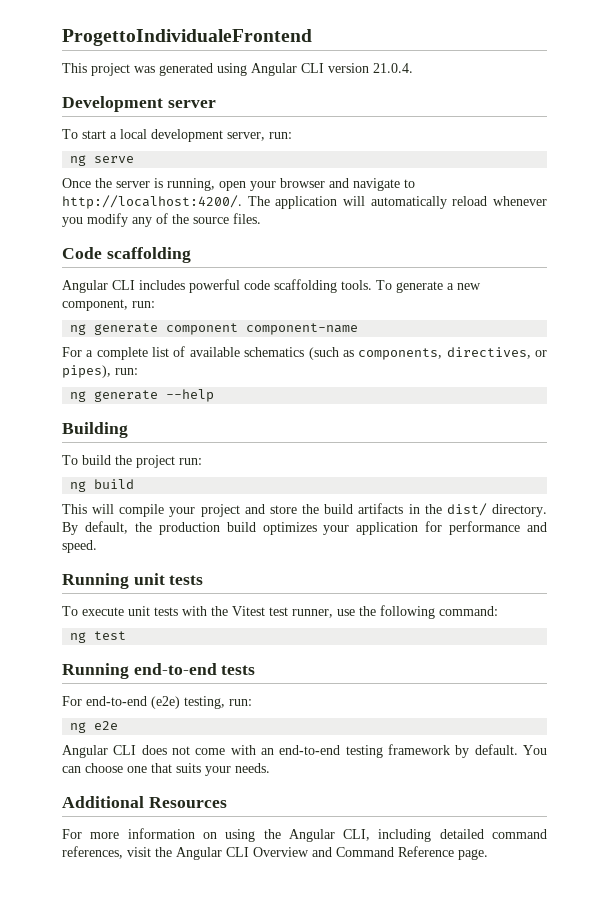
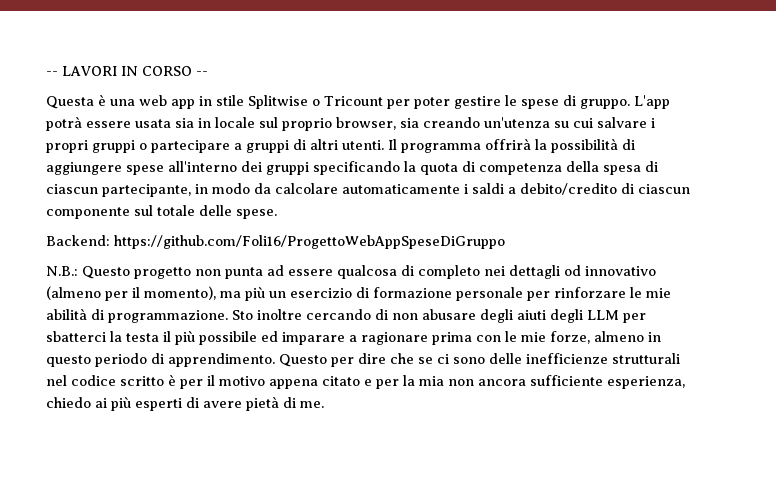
[62,29,312,46] [62,63,413,76] [62,96,216,112] [62,129,292,142] [70,155,135,166] [62,178,415,191] [62,195,547,209] [62,213,261,227] [62,247,191,263] [62,279,481,293] [62,299,155,311] [70,323,359,335] [62,346,547,360] [62,365,138,378] [70,389,215,402] [62,422,128,438] [62,455,202,468] [70,479,135,492] [62,503,547,517] [62,521,547,535] [62,540,97,553] [62,573,204,589] [62,605,498,619] [70,631,127,643] [62,663,256,679] [62,696,252,709] [70,721,119,733] [62,744,547,758] [62,763,270,776] [62,796,227,808] [62,828,548,842] [62,846,488,860] ProgettoIndividualeFrontend // This project was generated using Angular CLI version 21.0.4. // Development server // To start a local development server, run: // ng serve // Once the server is running, open your browser and navigate to http://localhost:4200/. The application will automatically reload whenever you modify any of the source files. // Code scaffolding // Angular CLI includes powerful code scaffolding tools. To generate a new component, run: // ng generate component component-name // For a complete list of available schematics (such as components, directives, or pipes), run: // ng generate --help // Building // To build the project run: // ng build // This will compile your project and store the build artifacts in the dist/ directory. By default, the production build optimizes your application for performance and speed. // Running unit tests // To execute unit tests with the Vitest test runner, use the following command: // ng test // Running end-to-end tests // For end-to-end (e2e) testing, run: // ng e2e // Angular CLI does not come with an end-to-end testing framework by default. You can choose one that suits your needs. // Additional Resources // For more information on using the Angular CLI, including detailed command references, visit the Angular CLI Overview and Command Reference page. -> [46,66,208,76] [46,94,670,109] [46,116,655,131] [46,138,635,153] [46,161,658,175] [46,183,690,197] [46,205,277,219] [46,235,505,249] [46,265,656,279] [46,286,671,301] [46,308,646,323] [46,331,661,345] [46,353,680,367] [46,374,685,389] [46,396,324,411] -- LAVORI IN CORSO -- // Questa è una web app in stile Splitwise o Tricount per poter gestire le spese di gruppo. L'app potrà essere usata sia in locale sul proprio browser, sia creando un'utenza su cui salvare i propri gruppi o partecipare a gruppi di altri utenti. Il programma offrirà la possibilità di aggiungere spese all'interno dei gruppi specificando la quota di competenza della spesa di ciascun partecipante, in modo da calcolare automaticamente i saldi a debito/credito di ciascun componente sul totale delle spese. // Backend: https://github.com/Foli16/ProgettoWebAppSpeseDiGruppo // N.B.: Questo progetto non punta ad essere qualcosa di completo nei dettagli od innovativo (almeno per il momento), ma più un esercizio di formazione personale per rinforzare le mie abilità di programmazione. Sto inoltre cercando di non abusare degli aiuti degli LLM per sbatterci la testa il più possibile ed imparare a ragionare prima con le mie forze, almeno in questo periodo di apprendimento. Questo per dire che se ci sono delle inefficienze strutturali nel codice scritto è per il motivo appena citato e per la mia non ancora sufficiente esperienza, chiedo ai più esperti di avere pietà di me.

